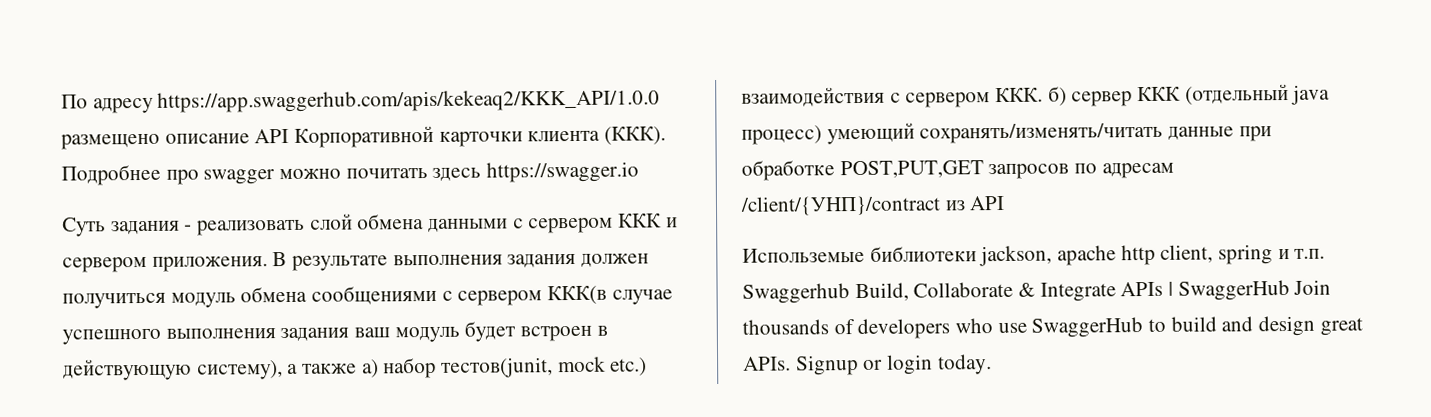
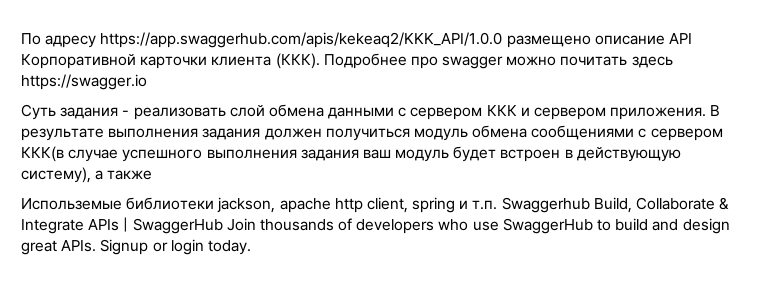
[361,356,648,379] [741,83,1331,108] [741,122,1272,145] [741,160,1174,181] [740,195,1006,216] а) набор тестов(junit, mock etc.) взаимодействия с сервером ККК. б) сервер ККК (отдельный java процесс) умеющий сохранять/изменять/читать данные при обработке POST,PUT,GET запросов по адресам /client/{УНП}/contract из API -> (153, 175) none

